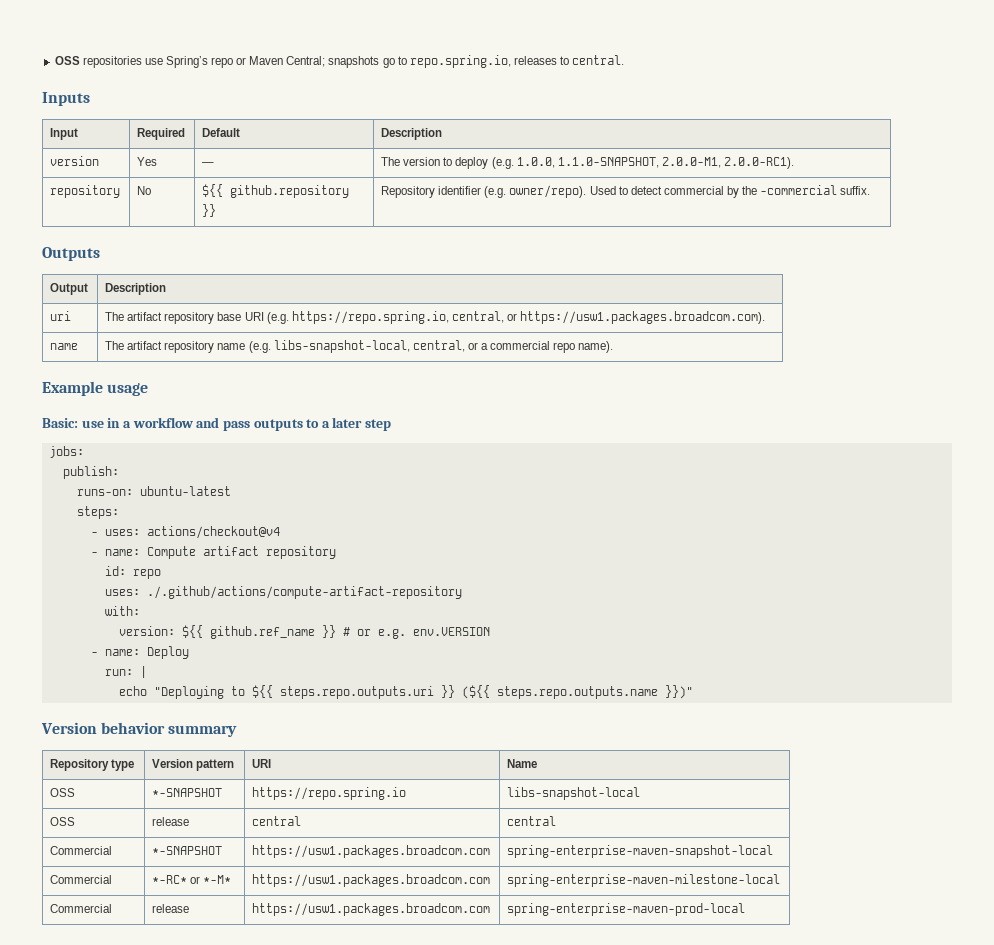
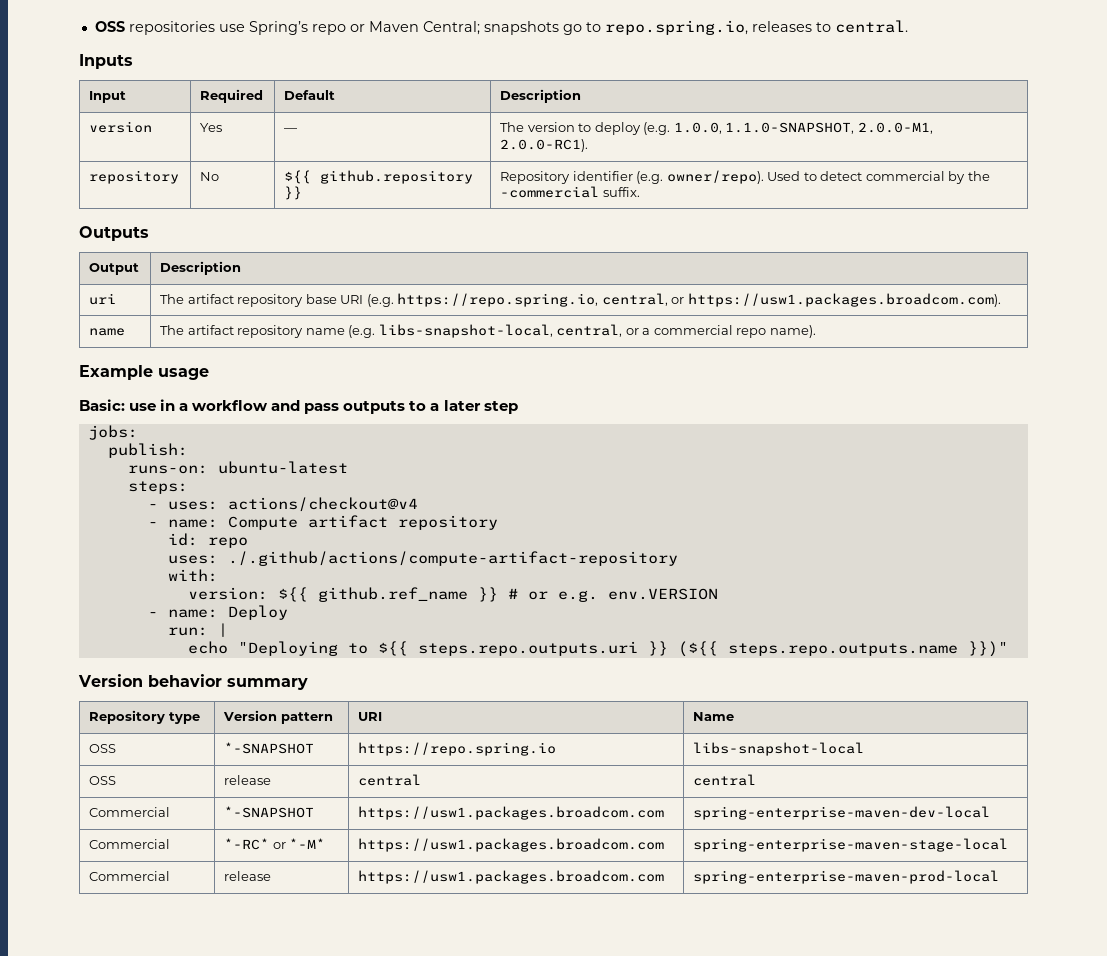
[507,845,774,858] spring-enterprise-maven-snapshot-local -> [693,806,991,820] spring-enterprise-maven-dev-local
[507,874,781,887] spring-enterprise-maven-milestone-local -> [693,838,1009,852] spring-enterprise-maven-stage-local

